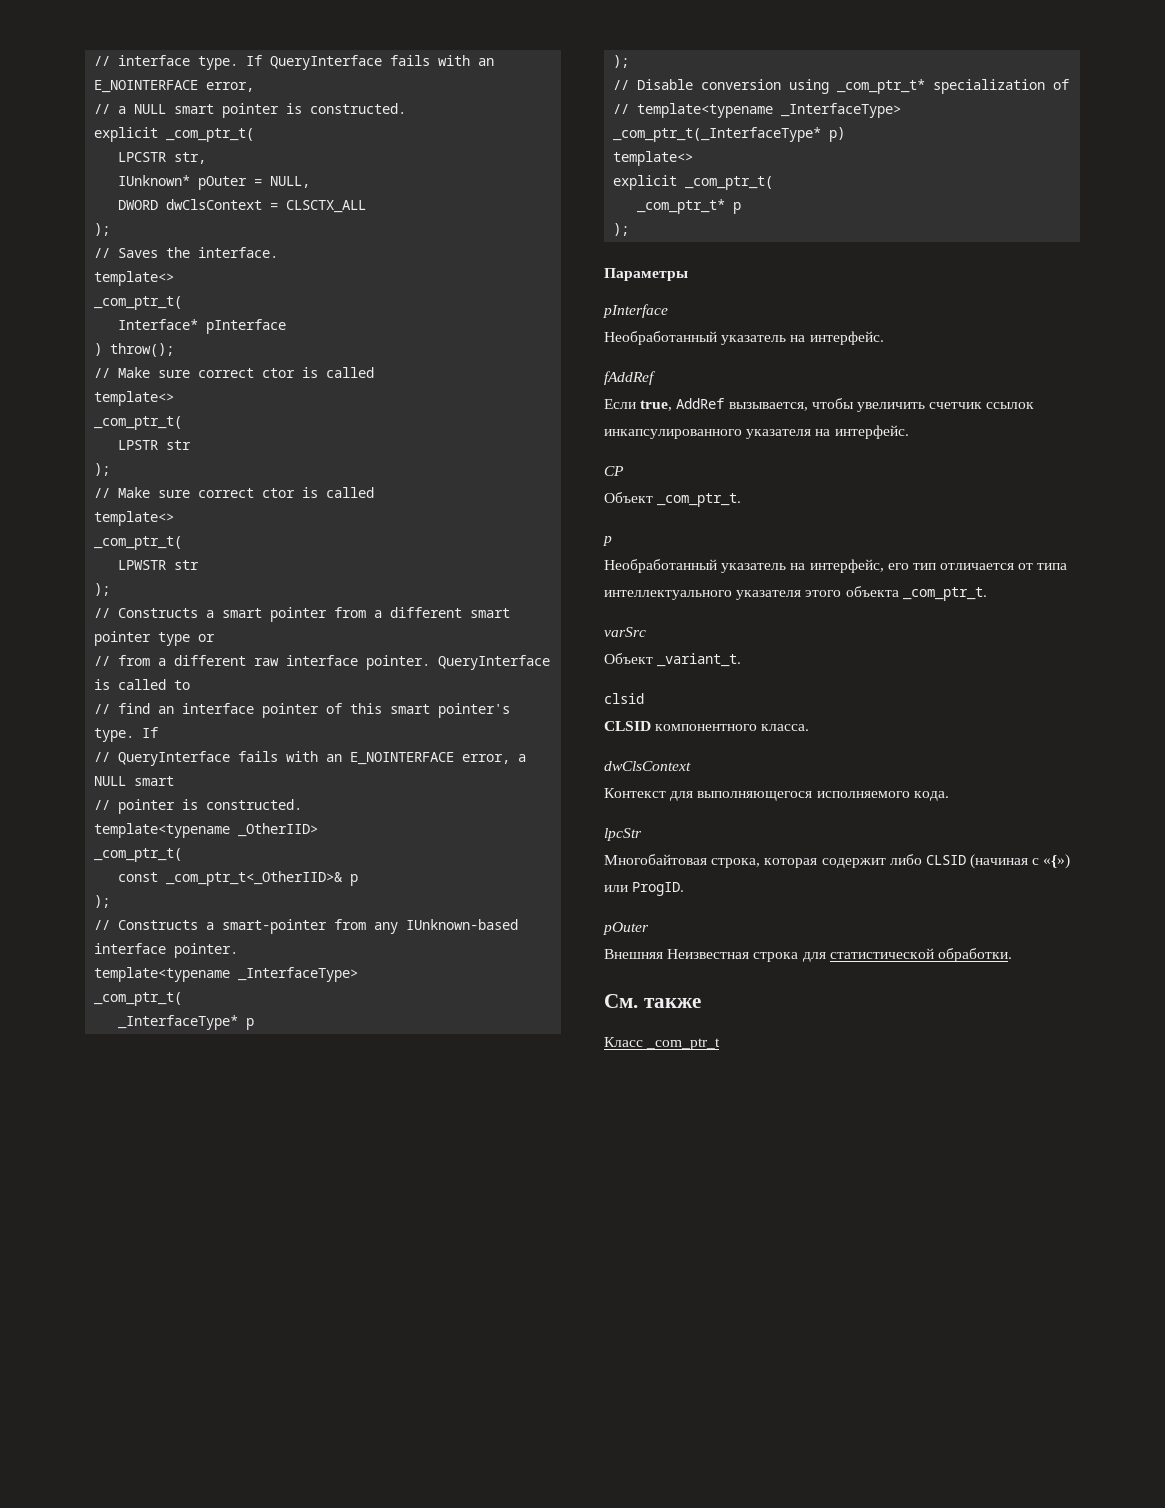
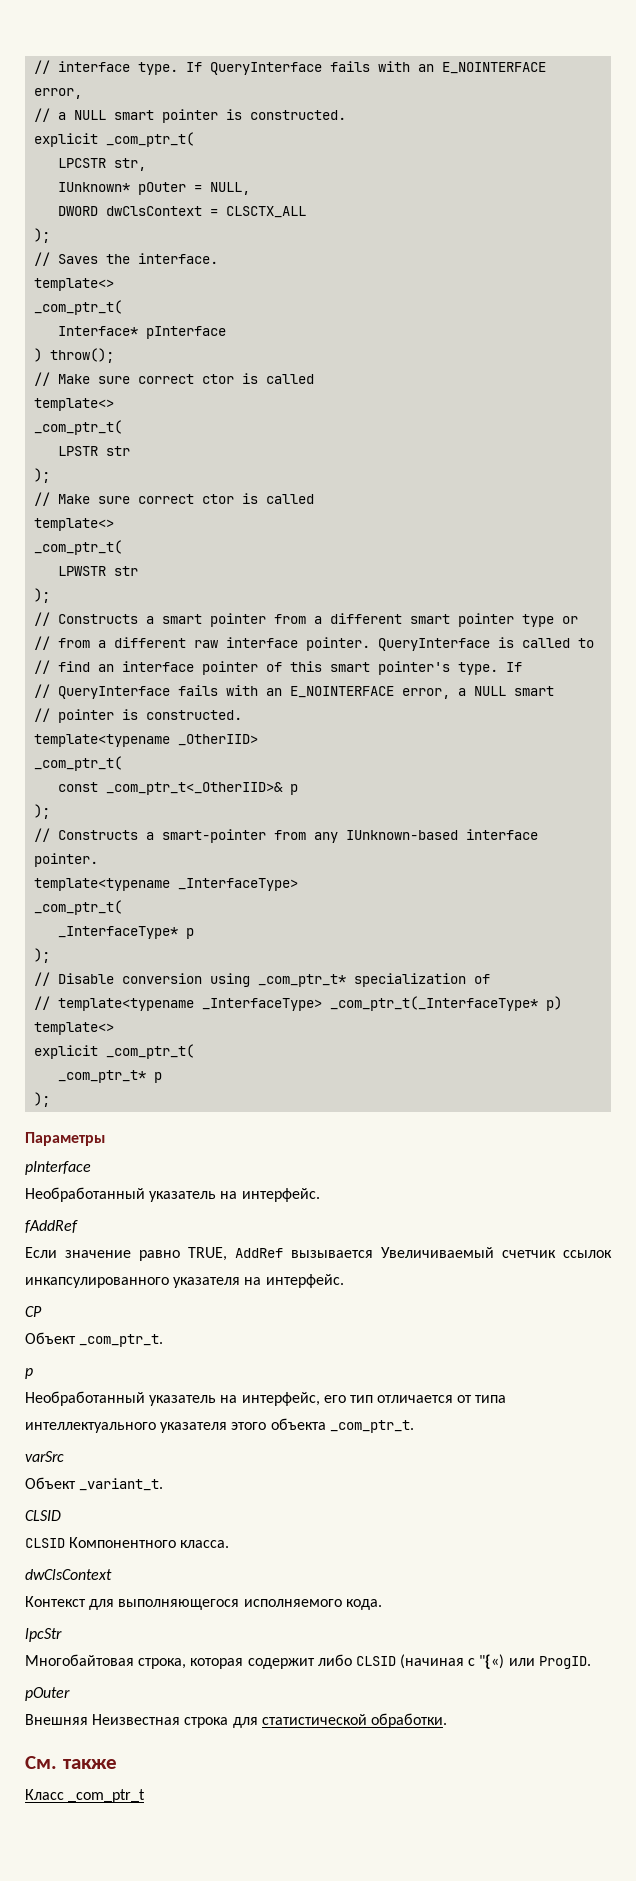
[640,398,925,412] true, AddRef вызывается, чтобы увеличить -> [65,1247,494,1261] значение равно TRUE, AddRef вызывается Увеличиваемый
[604,693,644,704] [604,721,758,731] clsid // CLSID компонентного -> [25,1510,61,1521] [25,1537,177,1548] CLSID // CLSID Компонентного
[1043,854,1071,869] «{») -> [479,1654,505,1669] "{«)

